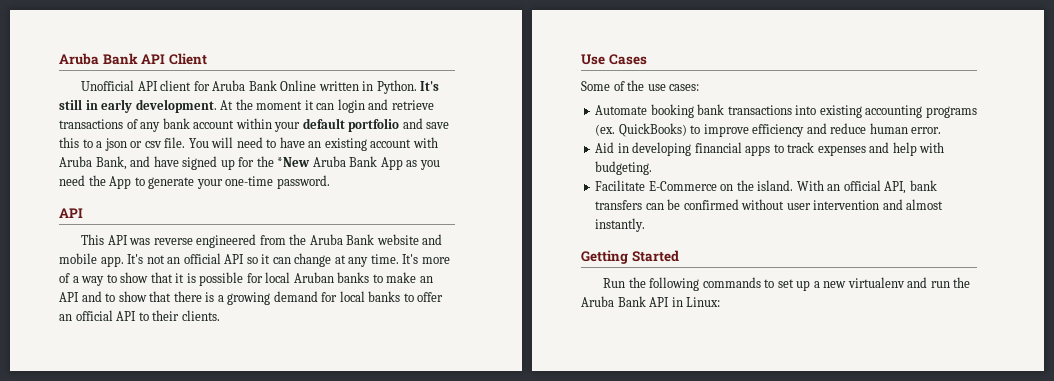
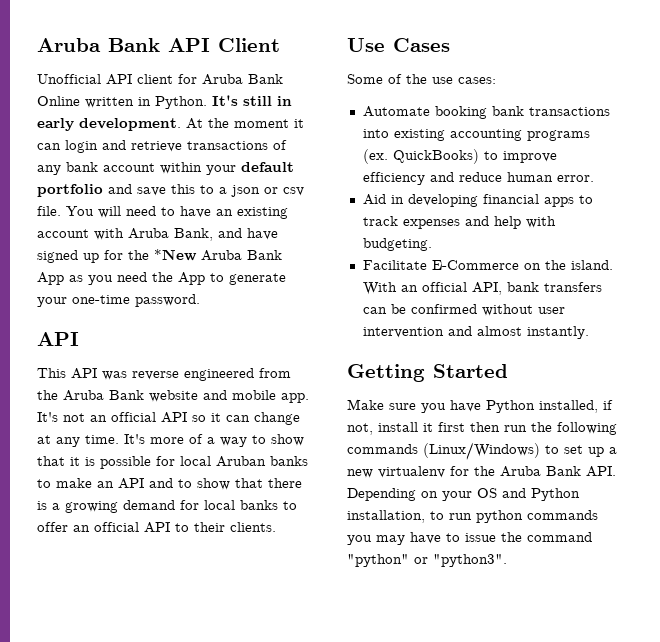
[603,278,626,288] Run -> [347,399,613,413] [347,422,527,435] Make sure you have Python installed, if not, install it first then run
(761, 282) none -> [423,442,540,460] (Linux/Windows)
[907,277,971,288] [581,296,721,307] and run the Aruba Bank API in Linux: -> [450,466,616,477] [347,488,580,501] [347,510,598,523] [347,532,592,545] [347,554,507,567] for the Aruba Bank API. Depending on your OS and Python installation, to run python commands you may have to issue the command "python" or "python3".

